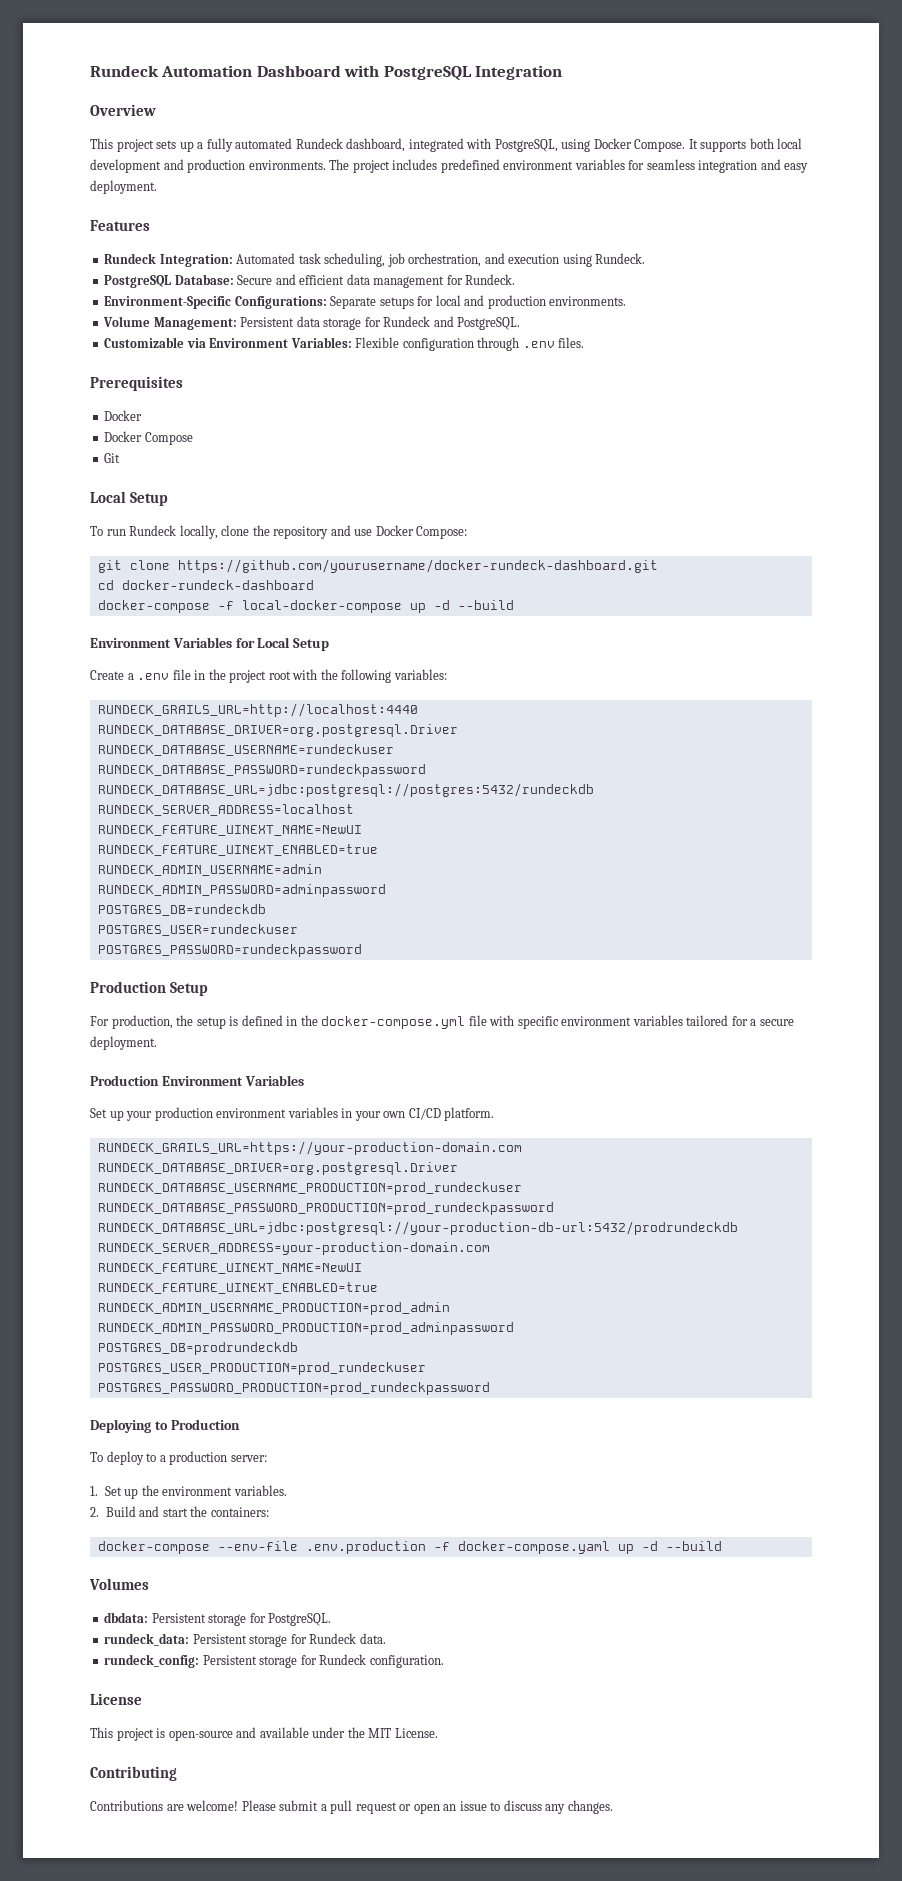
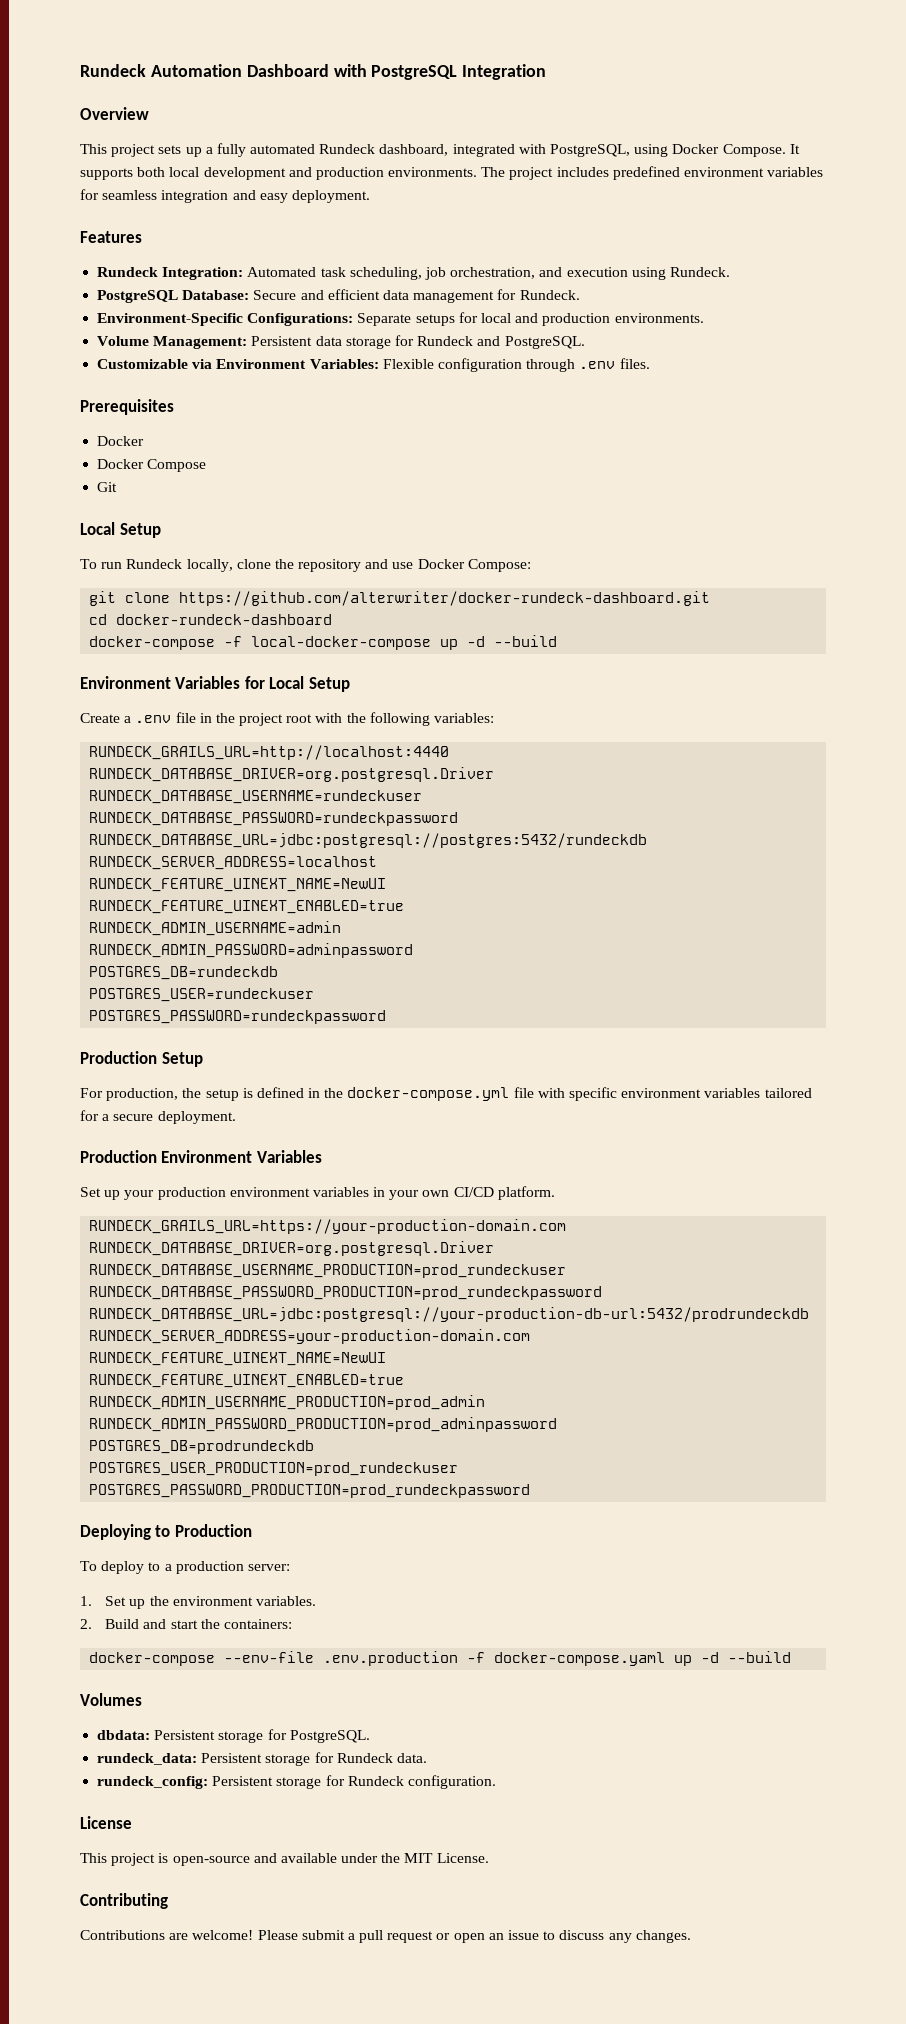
[177,559,658,573] https://github.com/yourusername/docker-rundeck-dashboard.git -> [179,591,711,606] https://github.com/alterwriter/docker-rundeck-dashboard.git

